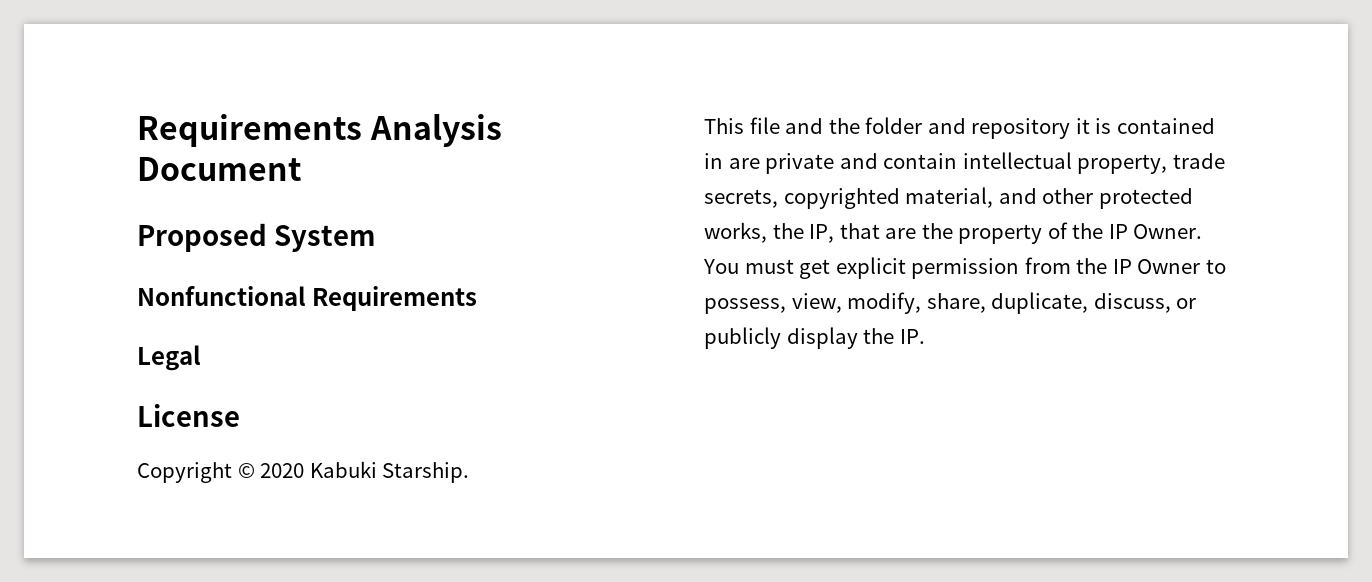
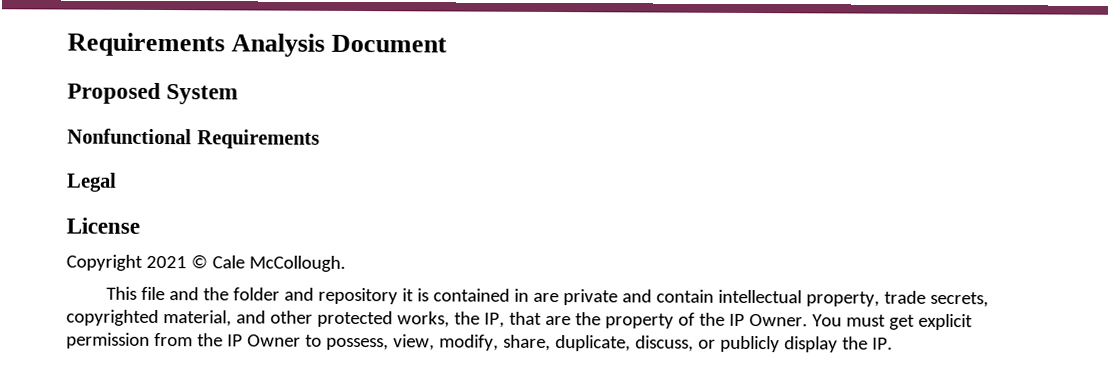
[237,461,470,483] © 2020 Kabuki Starship. -> [145,255,346,272] 2021 © Cale McCollough.

